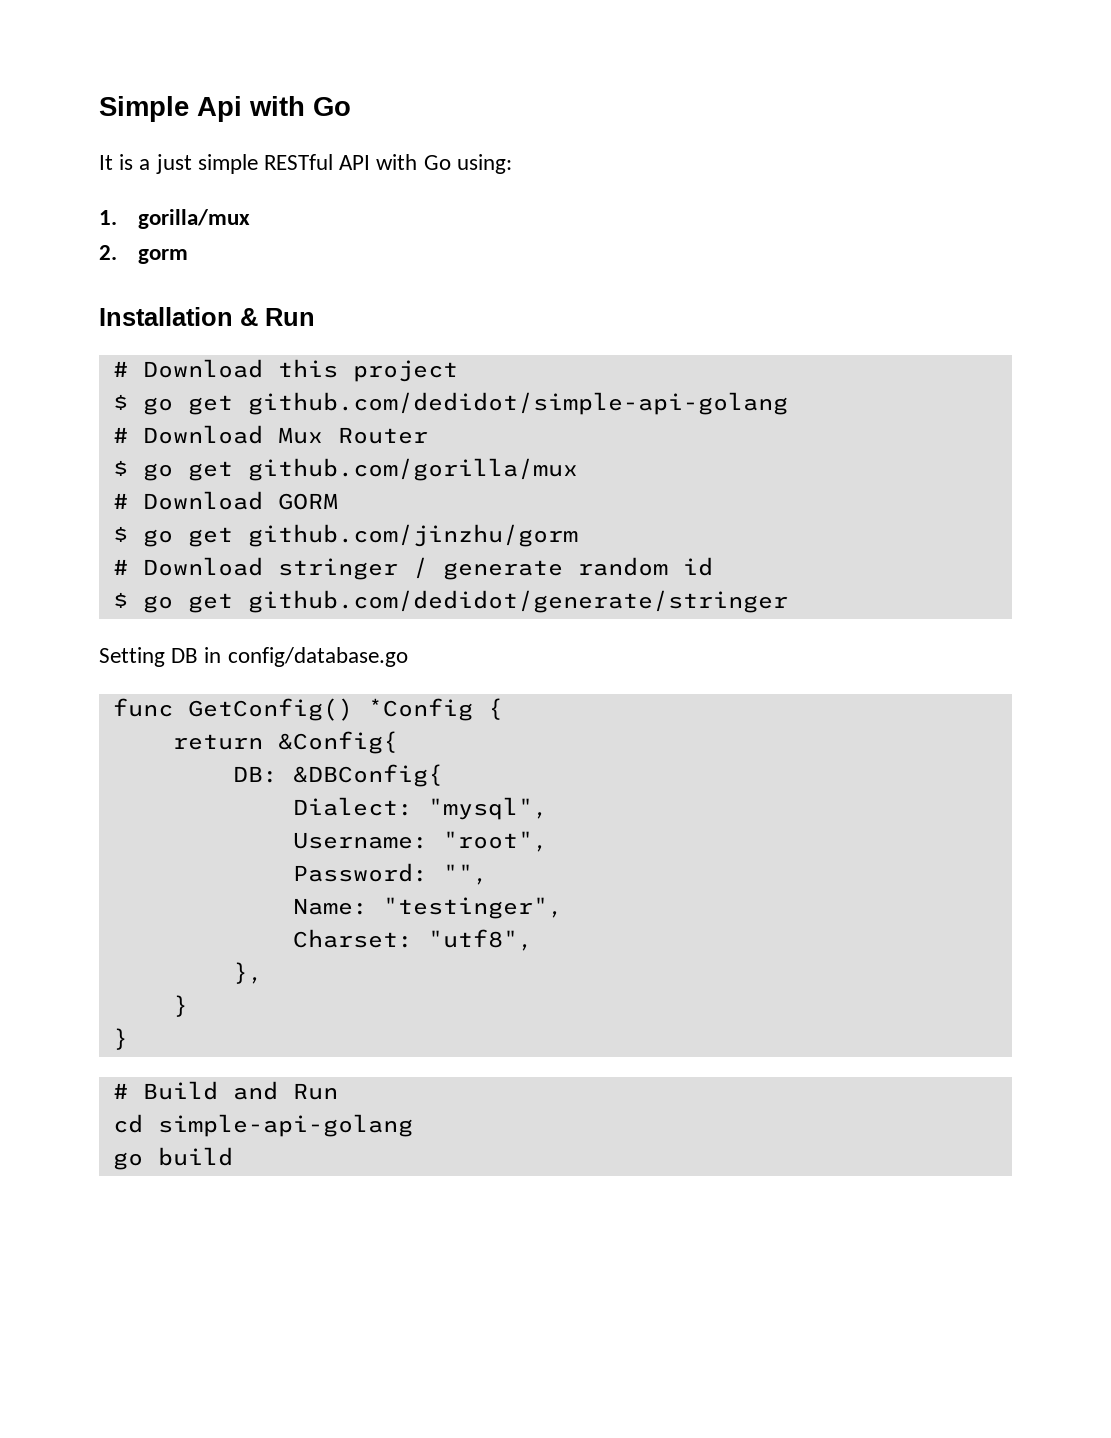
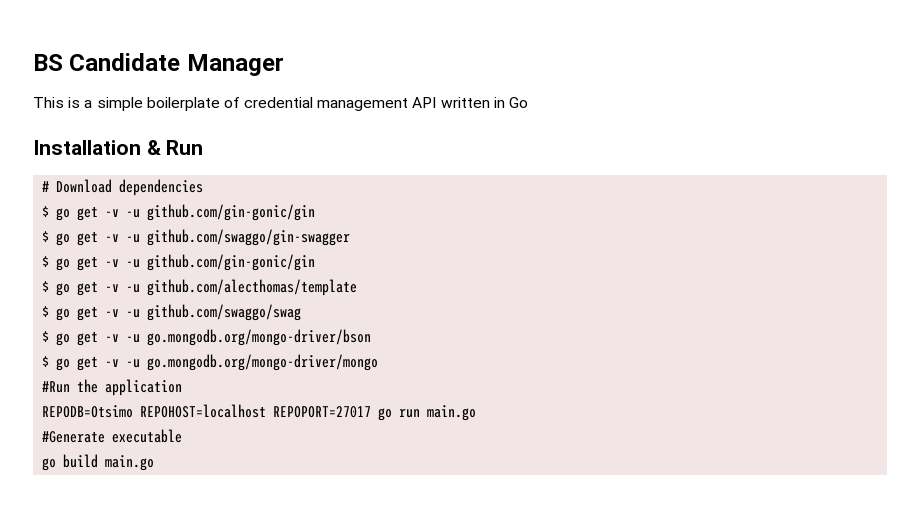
[99,96,351,122] [99,154,512,174] [99,209,250,229] [99,245,188,264] Simple Api with Go // It is a just simple RESTful API with Go using: // 1. gorilla/mux // 2. gorm -> [33,53,284,76] [33,97,529,111] BS Candidate Manager // This is a simple boilerplate of credential management API written in Go
[277,359,458,382] [112,392,788,415] [112,425,428,444] [112,458,578,481] [112,491,338,510] [112,524,578,547] [112,557,713,580] [112,590,788,613] [99,647,408,667] [112,698,503,721] [172,731,398,754] [232,764,443,787] [292,797,548,820] [292,831,548,852] [292,863,488,885] [292,897,563,919] [292,929,533,951] [232,962,263,984] [172,995,188,1017] [112,1028,128,1050] [112,1081,338,1100] [112,1114,413,1137] this project // $ go get github.com/dedidot/simple-api-golang // # Download Mux Router // $ go get github.com/gorilla/mux // # Download GORM // $ go get github.com/jinzhu/gorm // # Download stringer / generate random id // $ go get github.com/dedidot/generate/stringer // Setting DB in config/database.go // func GetConfig() *Config { // return &Config{ // DB: &DBConfig{ // Dialect: "mysql", // Username: "root", // Password: "", // Name: "testinger", // Charset: "utf8", // }, // } // } // # Build and Run // cd simple-api-golang -> [119,179,204,196] [42,204,316,221] [42,229,351,246] [42,254,316,271] [42,279,358,296] [42,304,302,321] [42,329,372,346] [42,354,379,371] [42,379,183,396] [42,404,477,421] [42,429,183,443] dependencies // $ go get -v -u github.com/gin-gonic/gin // $ go get -v -u github.com/swaggo/gin-swagger // $ go get -v -u github.com/gin-gonic/gin // $ go get -v -u github.com/alecthomas/template // $ go get -v -u github.com/swaggo/swag // $ go get -v -u go.mongodb.org/mongo-driver/bson // $ go get -v -u go.mongodb.org/mongo-driver/mongo // #Run the application // REPODB=Otsimo REPOHOST=localhost REPOPORT=27017 go run main.go // #Generate executable
(233, 1156) none -> [105,455,155,471] main.go

